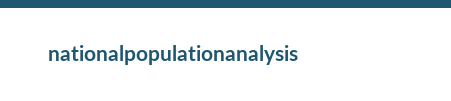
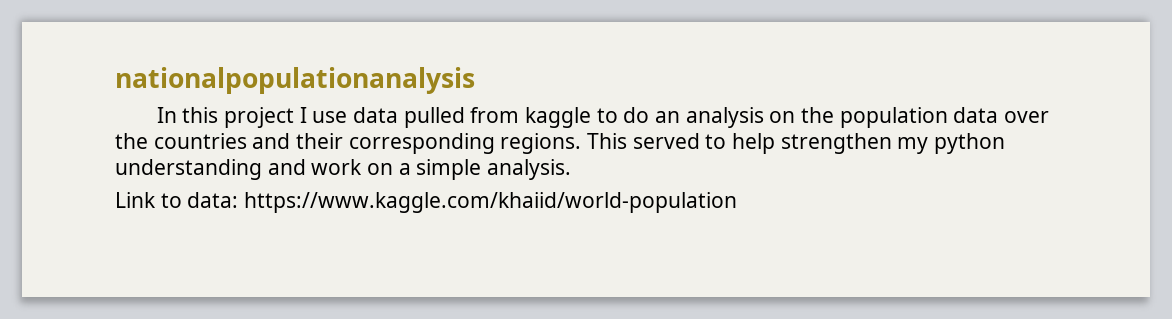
(298, 55) none -> [156,107,1050,128] [115,133,1006,154] [115,159,572,180] [115,192,738,213] // In this project I use data pulled from kaggle to do an analysis on the population data over the countries and their corresponding regions. This served to help strengthen my python understanding and work on a simple analysis. // Link to data: https://www.kaggle.com/khaiid/world-population

